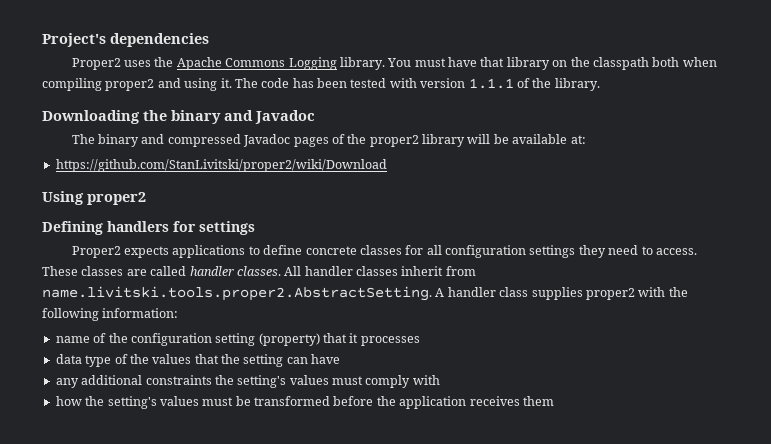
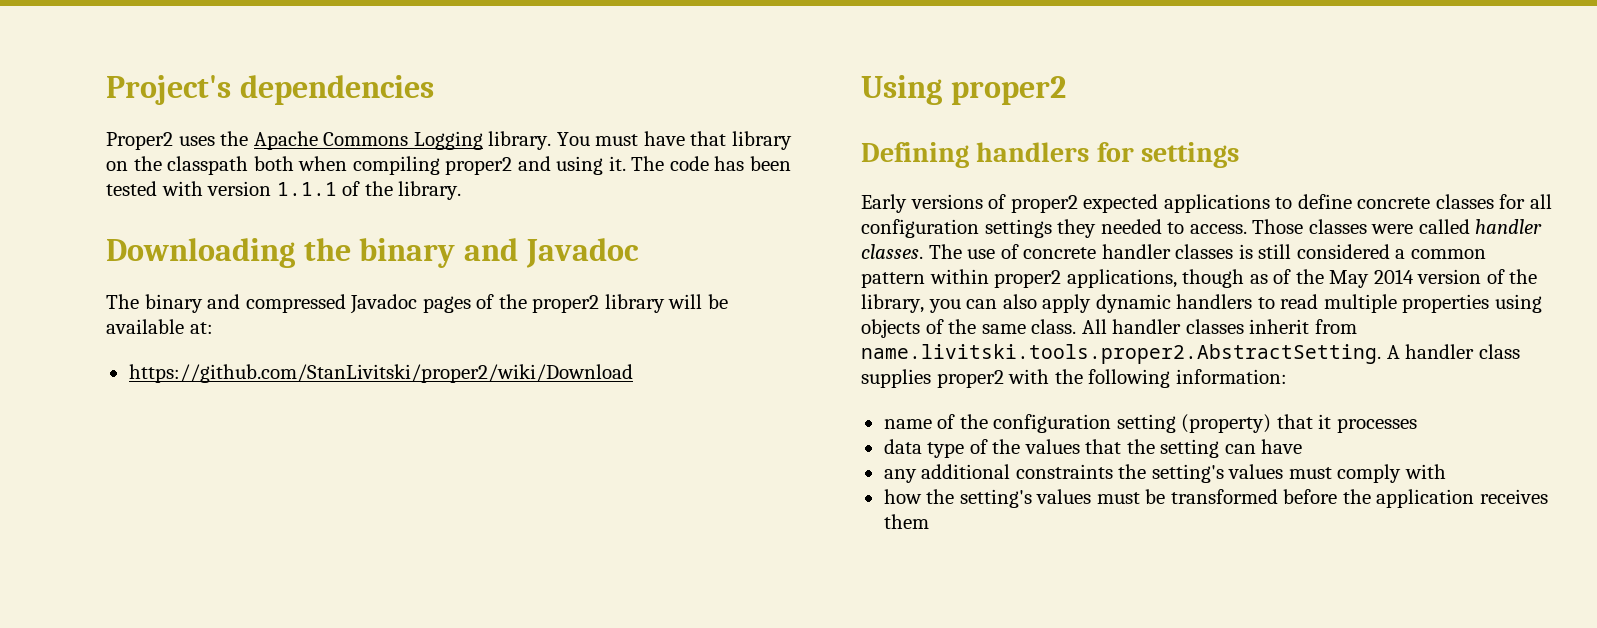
[71,246,170,258] Proper2 expects -> [861,194,1159,213] Early versions of proper2 expected
[608,245,639,255] need -> [1100,219,1162,234] needed
[42,266,281,276] These classes are called handler classes. -> [1252,219,1543,234] [861,244,1486,259] [861,269,1538,288] [861,294,1542,313] [861,319,1077,338] Those classes were called handler classes. The use of concrete handler classes is still considered a common pattern within proper2 applications, though as of the May 2014 version of the library, you can also apply dynamic handlers to read multiple properties using objects of the same class.

